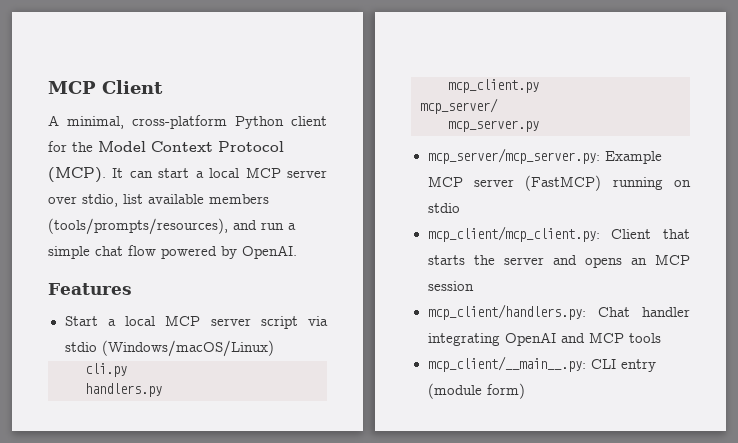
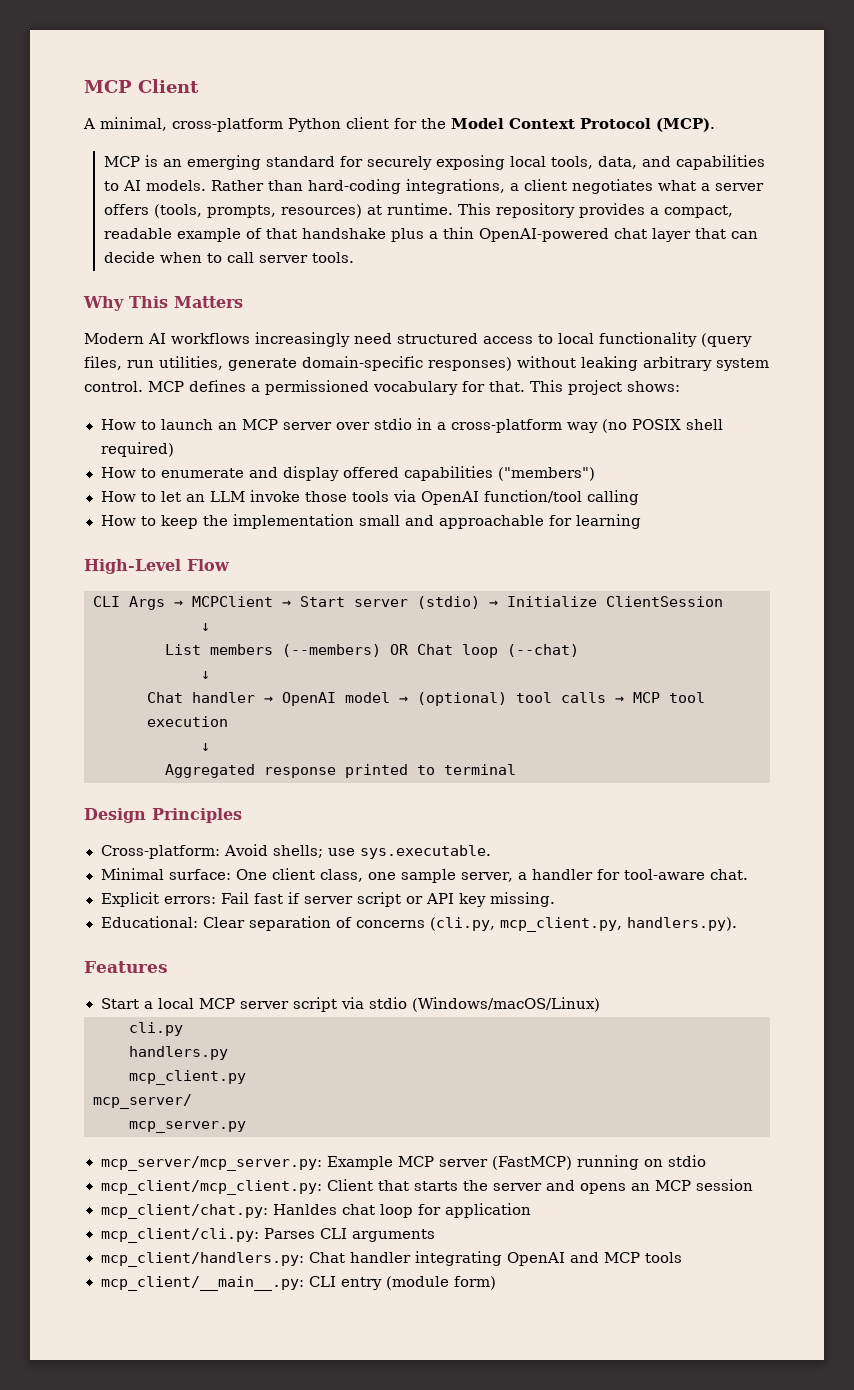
[112,167,327,178] [48,194,269,207] [48,218,296,235] [48,245,297,259] It can start a local MCP server over stdio, list available members (tools/prompts/resources), and run a simple chat flow powered by OpenAI. -> [103,155,765,170] [103,179,764,194] [103,203,733,218] [103,227,758,242] [103,251,354,263] [83,296,243,311] [84,332,752,347] [84,356,769,371] [84,380,680,395] [100,418,723,433] [100,442,174,457] [100,466,595,481] [100,490,639,505] [100,514,641,529] [84,559,230,574] [93,596,723,610] [201,622,210,631] [165,644,579,658] [201,670,210,679] [147,692,705,706] [147,716,228,727] [201,742,210,751] [165,764,516,778] [84,808,242,823] [100,844,491,859] [100,868,749,883] [100,892,556,907] [100,916,737,932] // MCP is an emerging standard for securely exposing local tools, data, and capabilities to AI models. Rather than hard-coding integrations, a client negotiates what a server offers (tools, prompts, resources) at runtime. This repository provides a compact, readable example of that handshake plus a thin OpenAI-powered chat layer that can decide when to call server tools. // Why This Matters // Modern AI workflows increasingly need structured access to local functionality (query files, run utilities, generate domain-specific responses) without leaking arbitrary system control. MCP defines a permissioned vocabulary for that. This project shows: // How to launch an MCP server over stdio in a cross-platform way (no POSIX shell required) // How to enumerate and display offered capabilities ("members") // How to let an LLM invoke those tools via OpenAI function/tool calling // How to keep the implementation small and approachable for learning // High-Level Flow // CLI Args → MCPClient → Start server (stdio) → Initialize ClientSession // ↓ // List members (--members) OR Chat loop (--chat) // ↓ // Chat handler → OpenAI model → (optional) tool calls → MCP tool execution // ↓ // Aggregated response printed to terminal // Design Principles // Cross-platform: Avoid shells; use sys.executable. // Minimal surface: One client class, one sample server, a handler for tool-aware chat. // Explicit errors: Fail fast if server script or API key missing. // Educational: Clear separation of concerns (cli.py, mcp_client.py, handlers.py).
(474, 286) none -> [100,1203,531,1219] [100,1228,435,1243] // mcp_client/chat.py: Hanldes chat loop for application // mcp_client/cli.py: Parses CLI arguments

